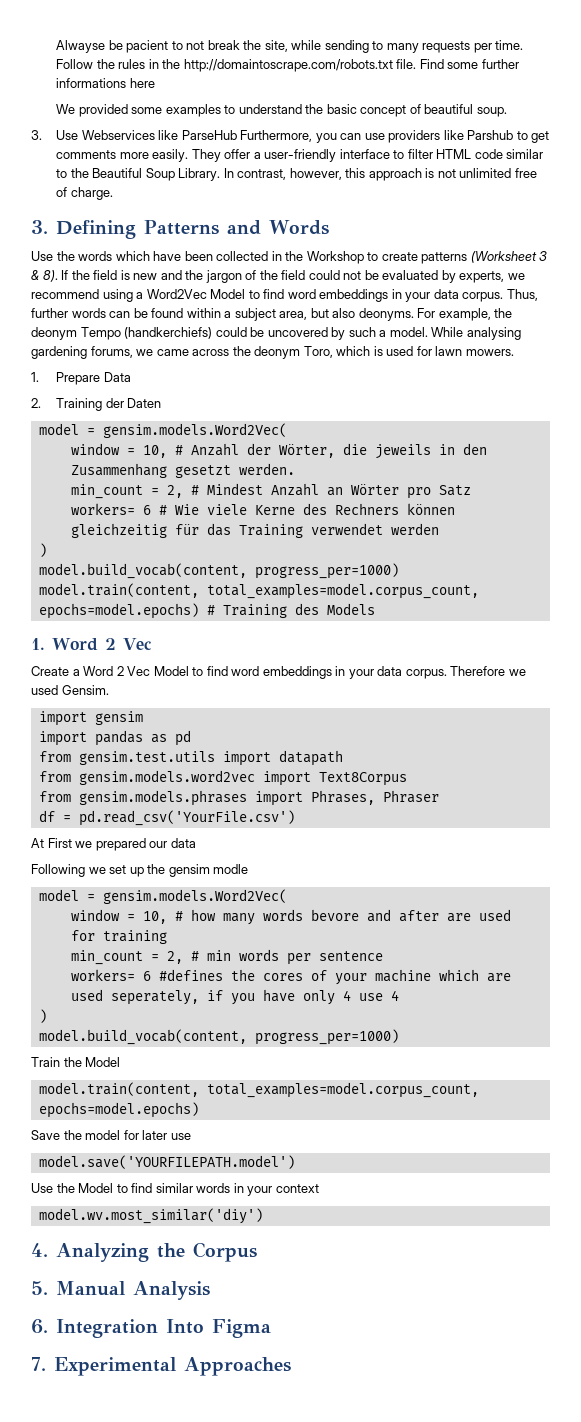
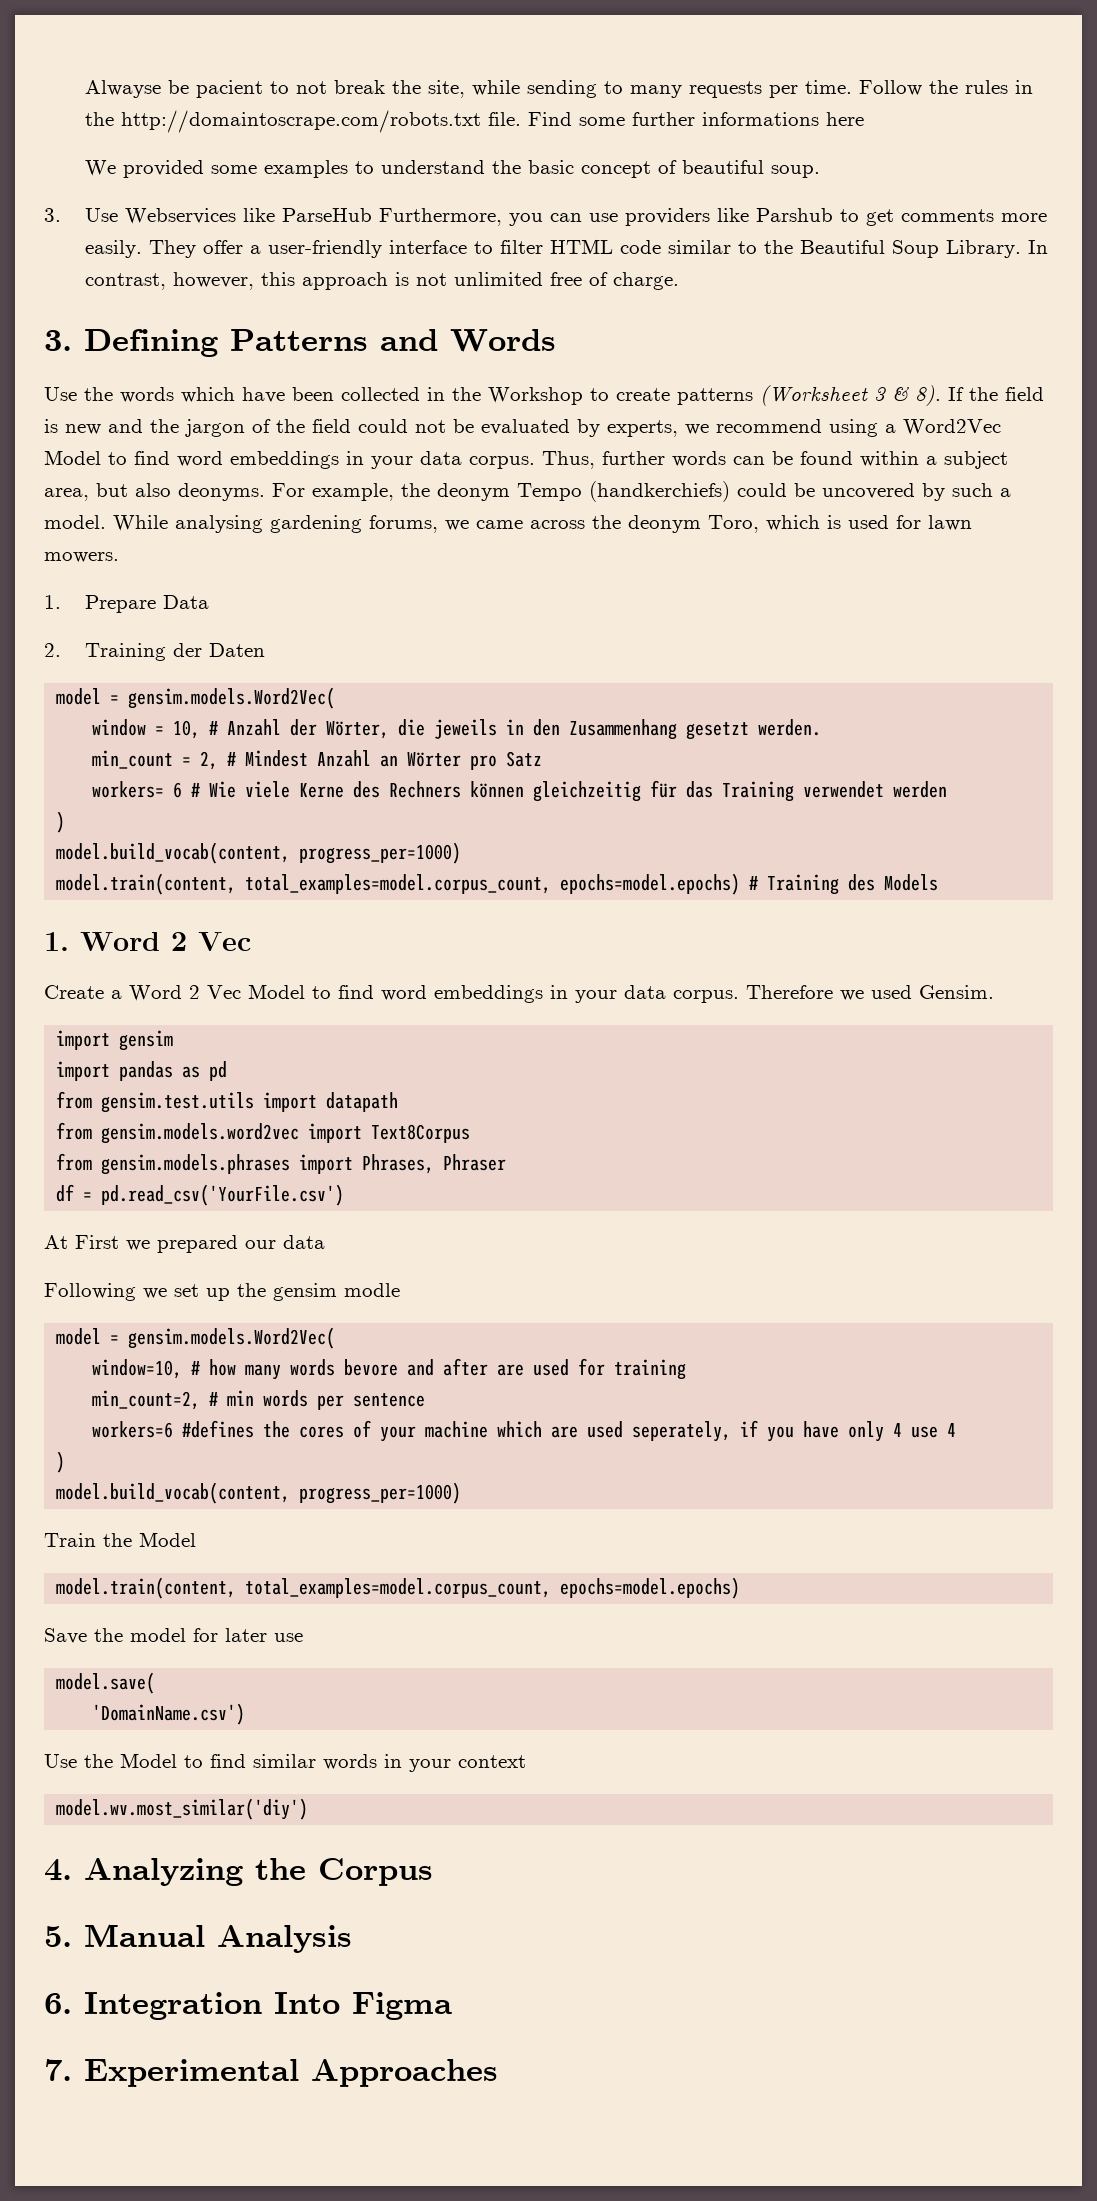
[70,909,167,924] window = 10, -> [92,1359,183,1379] window=10,
[70,950,183,965] min_count = 2, -> [92,1390,201,1410] min_count=2,
[70,969,151,981] workers= 6 -> [92,1421,174,1438] workers=6
[38,1155,295,1169] model.save('YOURFILEPATH.model') -> [56,1672,156,1694] [92,1703,246,1725] model.save( // 'DomainName.csv')

